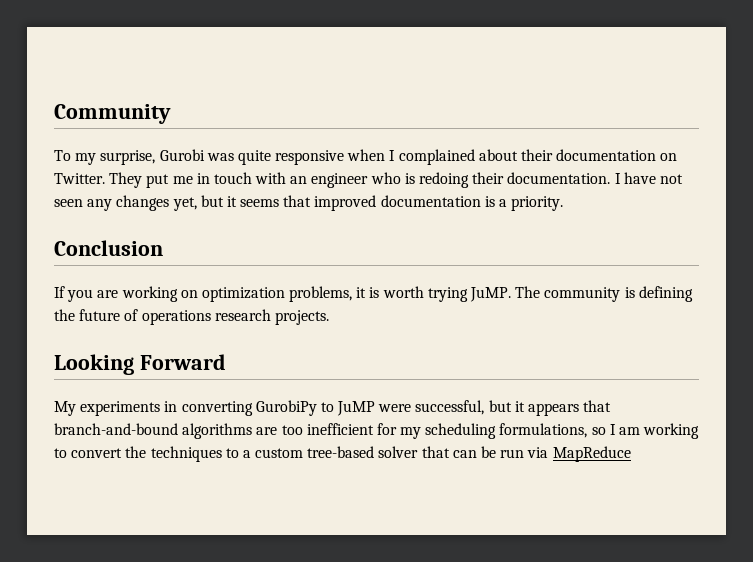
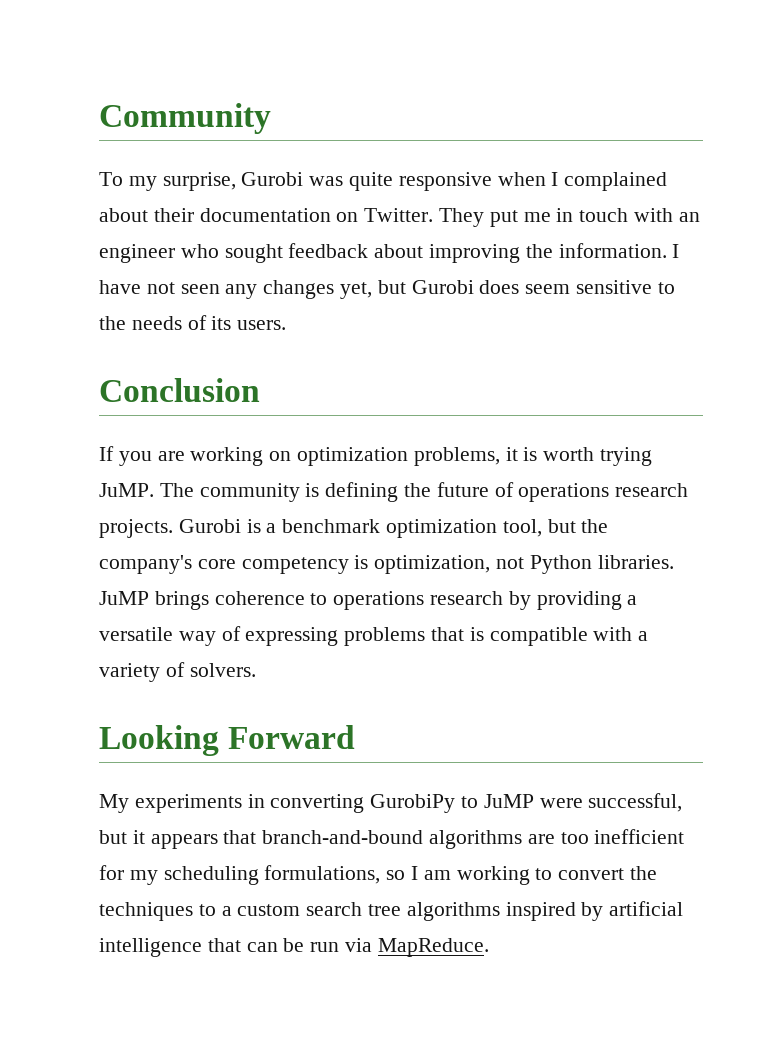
[404,172,611,188] is redoing their documentation. -> [224,243,667,263] sought feedback about improving the information.
[226,195,564,211] it seems that improved documentation is a priority. -> [411,280,675,294] [99,315,287,330] Gurobi does seem sensitive to the needs of its users.
(329, 317) none -> [178,519,609,538] [99,555,674,574] [99,591,638,610] [99,626,649,646] [99,662,256,682] Gurobi is a benchmark optimization tool, but the company's core competency is optimization, not Python libraries. JuMP brings coherence to operations research by providing a versatile way of expressing problems that is compatible with a variety of solvers.
[307,446,419,458] tree-based solver -> [306,901,684,921] [99,938,202,957] search tree algorithms inspired by artificial intelligence
[552,446,631,462] MapReduce -> [377,938,489,957] MapReduce.

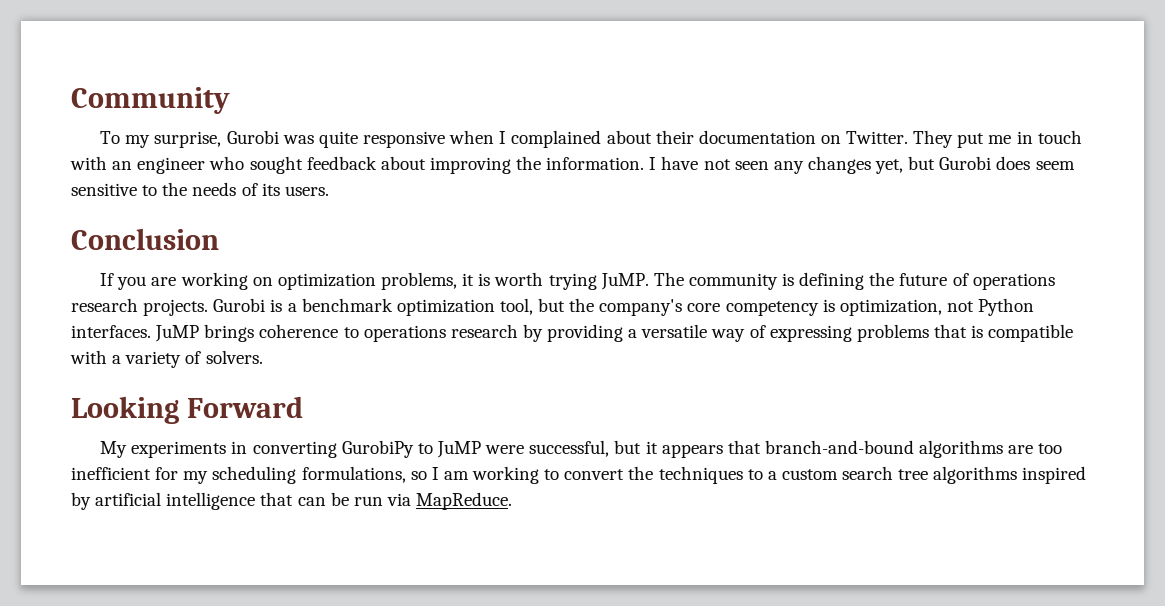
[597,555,674,569] libraries. -> [71,325,151,338] interfaces.

